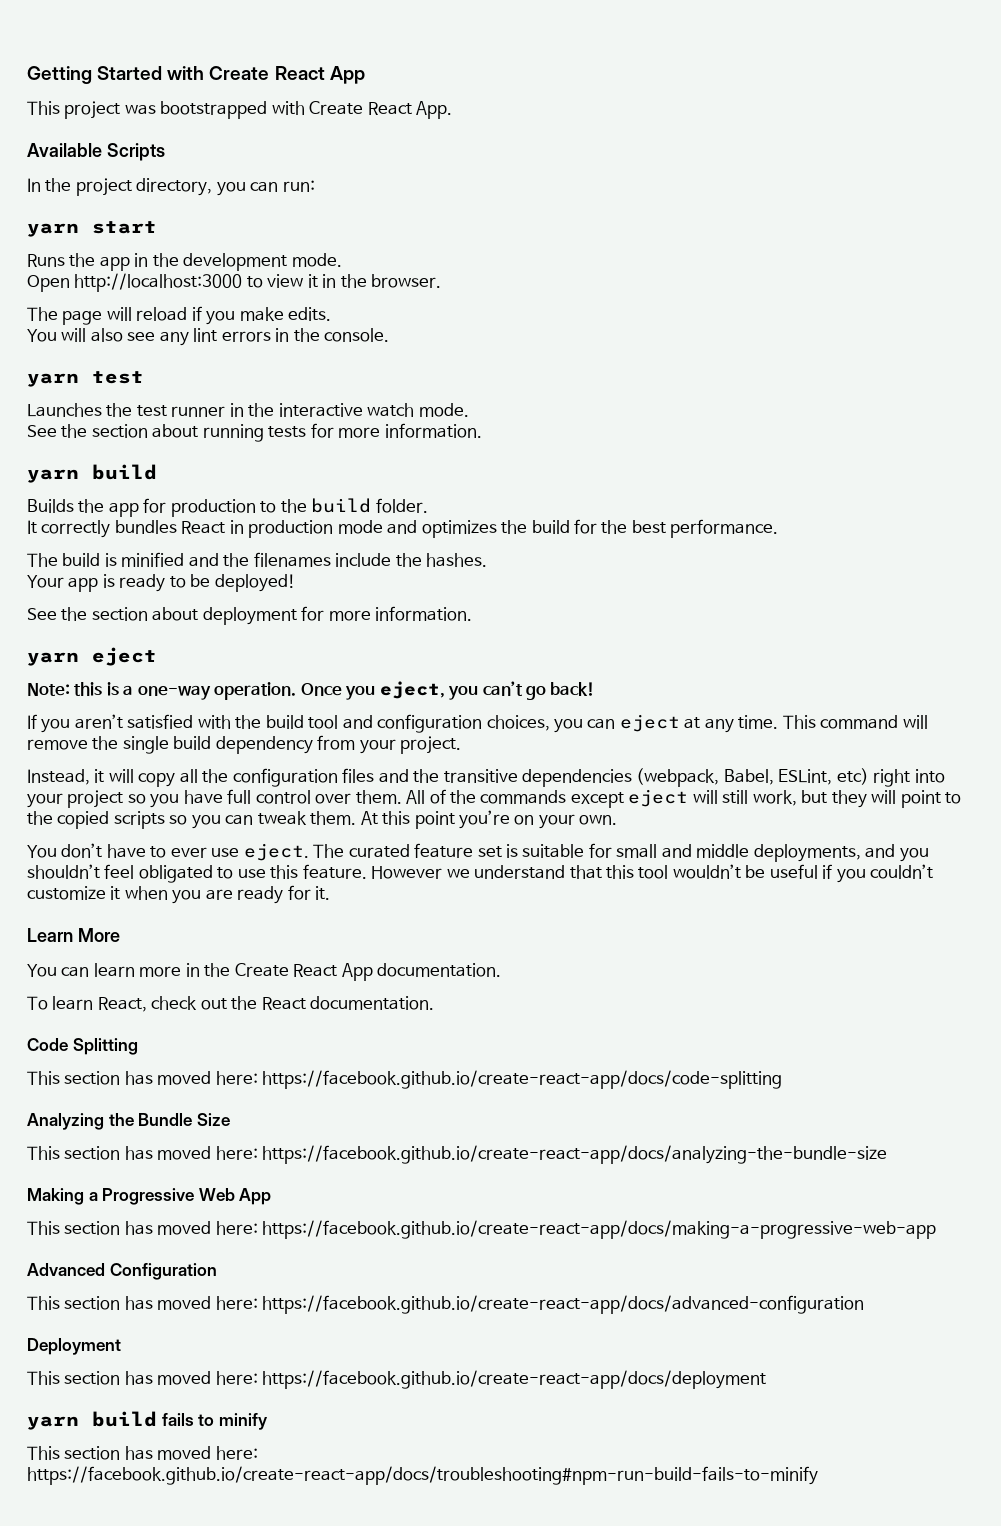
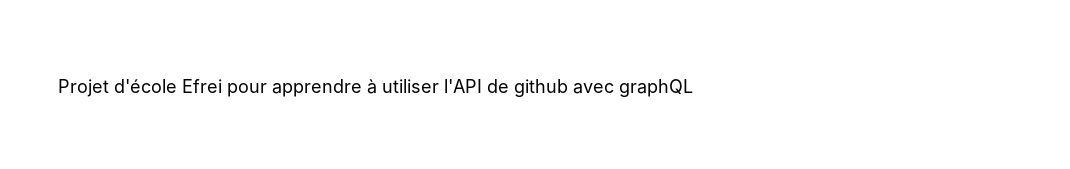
[27,66,365,84] [27,101,453,119] [27,143,165,161] [27,178,315,196] [27,221,157,237] [27,253,342,271] [27,273,442,292] [27,306,332,325] [27,328,390,346] [27,371,144,387] [27,403,469,417] [27,423,482,442] [27,464,157,483] [27,498,428,517] [27,519,779,538] [27,552,488,567] [27,574,296,592] [27,606,473,625] [27,647,157,666] [27,681,596,700] [27,714,928,733] [27,735,462,754] [27,768,945,787] [27,789,961,808] [27,810,618,829] [27,843,929,862] [27,864,934,883] [27,885,331,904] [27,928,120,942] [27,963,502,981] [27,996,435,1012] [27,1038,138,1055] [27,1070,783,1089] [27,1113,230,1130] [27,1145,888,1164] [27,1188,272,1205] [27,1220,937,1239] [27,1263,217,1280] [27,1295,865,1314] [27,1338,121,1355] [27,1370,767,1389] [27,1411,268,1430] [27,1446,258,1460] [27,1466,818,1485] Getting Started with Create React App // This project was bootstrapped with Create React App. // Available Scripts // In the project directory, you can run: // yarn start // Runs the app in the development mode. // Open http://localhost:3000 to view it in the browser. // The page will reload if you make edits. // You will also see any lint errors in the console. // yarn test // Launches the test runner in the interactive watch mode. // See the section about running tests for more information. // yarn build // Builds the app for production to the build folder. // It correctly bundles React in production mode and optimizes the build for the best performance. // The build is minified and the filenames include the hashes. // Your app is ready to be deployed! // See the section about deployment for more information. // yarn eject // Note: this is a one-way operation. Once you eject, you can’t go back! // If you aren’t satisfied with the build tool and configuration choices, you can eject at any time. This command will remove the single build dependency from your project. // Instead, it will copy all the configuration files and the transitive dependencies (webpack, Babel, ESLint, etc) right into your project so you have full control over them. All of the commands except eject will still work, but they will point to the copied scripts so you can tweak them. At this point you’re on your own. // You don’t have to ever use eject. The curated feature set is suitable for small and middle deployments, and you shouldn’t feel obligated to use this feature. However we understand that this tool wouldn’t be useful if you couldn’t customize it when you are ready for it. // Learn More // You can learn more in the Create React App documentation. // To learn React, check out the React documentation. // Code Splitting // This section has moved here: https://facebook.github.io/create-react-app/docs/code-splitting // Analyzing the Bundle Size // This section has moved here: https://facebook.github.io/create-react-app/docs/analyzing-the-bundle-size // Making a Progressive Web App // This section has moved here: https://facebook.github.io/create-react-app/docs/making-a-progressive-web-app // Advanced Configuration // This section has moved here: https://facebook.github.io/create-react-app/docs/advanced-configuration // Deployment // This section has moved here: https://facebook.github.io/create-react-app/docs/deployment // yarn build fails to minify // This section has moved here: https://facebook.github.io/create-react-app/docs/troubleshooting#npm-run-build-fails-to-minify -> [58,79,693,97] Projet d'école Efrei pour apprendre à utiliser l'API de github avec graphQL

